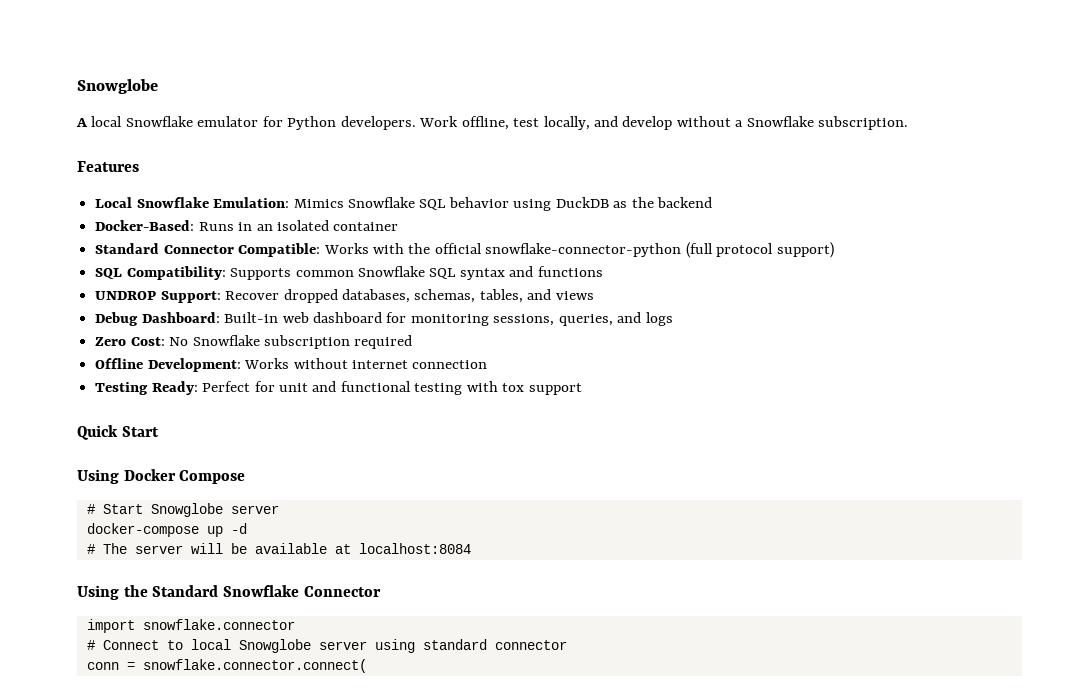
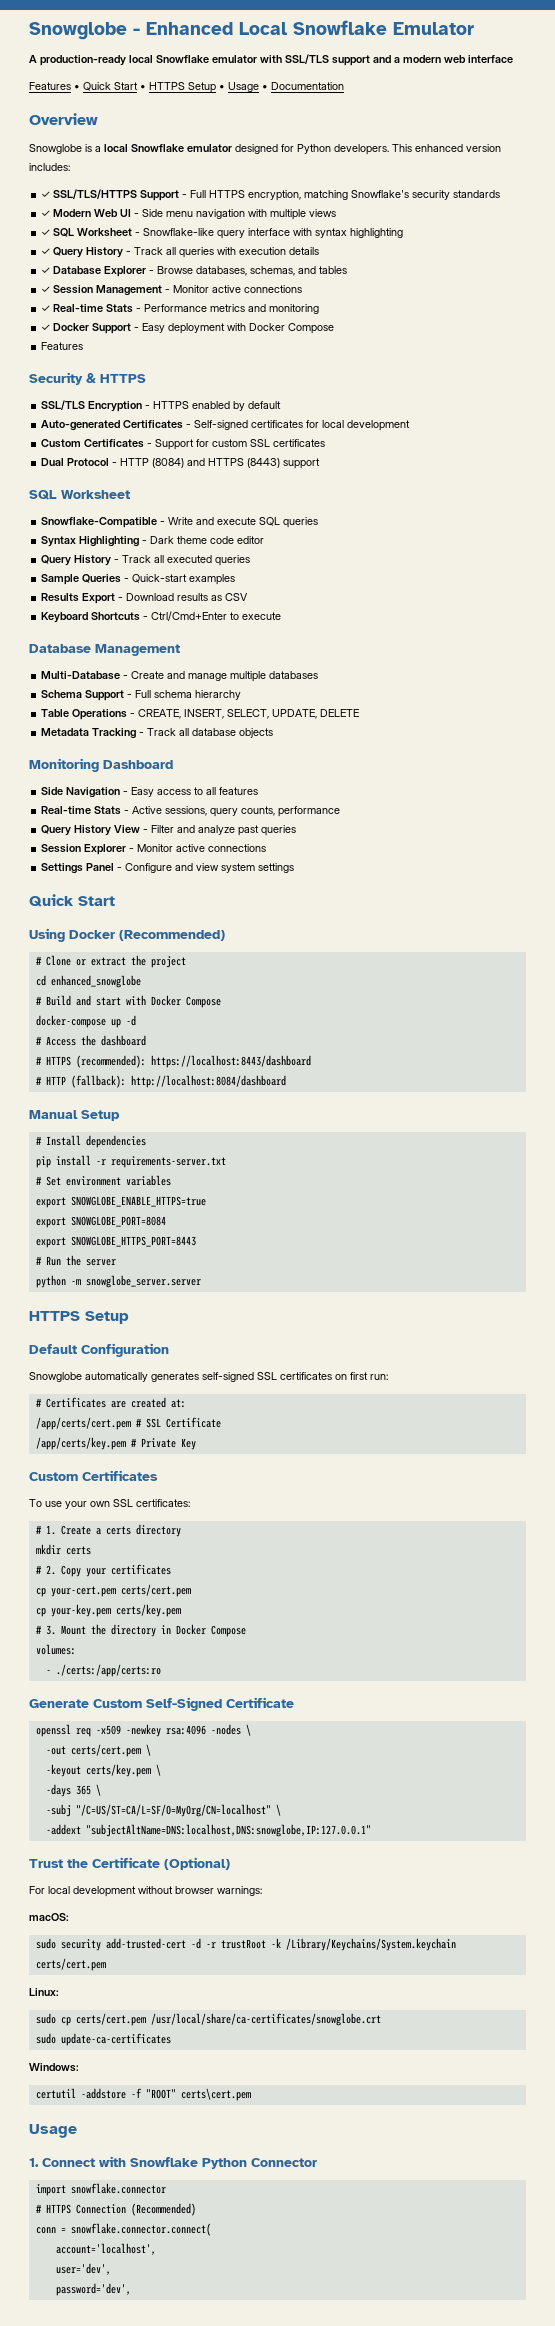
[77,79,158,94] Snowglobe -> [29,20,474,40] Snowglobe - Enhanced Local Snowflake Emulator
[91,116,909,130] [77,161,139,172] [95,197,713,211] [95,220,399,231] [95,242,834,258] [95,266,603,280] [95,289,594,303] [95,312,673,326] [95,335,413,349] [95,358,488,372] [95,381,582,395] local Snowflake emulator for Python developers. Work offline, test locally, and develop without a Snowflake subscription. // Features // Local Snowflake Emulation: Mimics Snowflake SQL behavior using DuckDB as the backend // Docker-Based: Runs in an isolated container // Standard Connector Compatible: Works with the official snowflake-connector-python (full protocol support) // SQL Compatibility: Supports common Snowflake SQL syntax and functions // UNDROP Support: Recover dropped databases, schemas, tables, and views // Debug Dashboard: Built-in web dashboard for monitoring sessions, queries, and logs // Zero Cost: No Snowflake subscription required // Offline Development: Works without internet connection // Testing Ready: Perfect for unit and functional testing with tox support -> [40,54,513,66] [29,82,344,93] [29,113,98,125] [29,144,501,155] [29,163,70,171] [41,189,501,201] [41,209,337,220] [41,228,404,239] [41,247,320,258] [41,266,348,277] [41,285,303,296] [41,304,320,314] [41,323,335,334] [41,342,84,350] [29,372,146,385] [41,400,282,412] [41,420,411,431] [41,439,326,450] [41,458,321,469] [29,490,130,500] [41,517,319,528] [41,536,265,547] [41,555,251,566] [41,574,236,585] [41,593,249,604] [41,611,282,623] [29,644,180,656] [41,671,319,682] [41,690,242,701] [41,709,360,720] [41,728,274,739] [29,758,173,772] [41,787,259,798] [41,806,341,817] [41,825,297,836] [41,844,267,855] [41,863,295,874] production-ready local Snowflake emulator with SSL/TLS support and a modern web interface // Features • Quick Start • HTTPS Setup • Usage • Documentation // Overview // Snowglobe is a local Snowflake emulator designed for Python developers. This enhanced version includes: // ✓ SSL/TLS/HTTPS Support - Full HTTPS encryption, matching Snowflake's security standards // ✓ Modern Web UI - Side menu navigation with multiple views // ✓ SQL Worksheet - Snowflake-like query interface with syntax highlighting // ✓ Query History - Track all queries with execution details // ✓ Database Explorer - Browse databases, schemas, and tables // ✓ Session Management - Monitor active connections // ✓ Real-time Stats - Performance metrics and monitoring // ✓ Docker Support - Easy deployment with Docker Compose // Features // Security & HTTPS // SSL/TLS Encryption - HTTPS enabled by default // Auto-generated Certificates - Self-signed certificates for local development // Custom Certificates - Support for custom SSL certificates // Dual Protocol - HTTP (8084) and HTTPS (8443) support // SQL Worksheet // Snowflake-Compatible - Write and execute SQL queries // Syntax Highlighting - Dark theme code editor // Query History - Track all executed queries // Sample Queries - Quick-start examples // Results Export - Download results as CSV // Keyboard Shortcuts - Ctrl/Cmd+Enter to execute // Database Management // Multi-Database - Create and manage multiple databases // Schema Support - Full schema hierarchy // Table Operations - CREATE, INSERT, SELECT, UPDATE, DELETE // Metadata Tracking - Track all database objects // Monitoring Dashboard // Side Navigation - Easy access to all features // Real-time Stats - Active sessions, query counts, performance // Query History View - Filter and analyze past queries // Session Explorer - Monitor active connections // Settings Panel - Configure and view system settings
[179,470,246,484] [86,503,279,517] [86,523,247,537] [86,543,471,554] [77,585,381,600] [86,619,295,633] [86,639,567,653] Compose // # Start Snowglobe server // docker-compose up -d // # The server will be available at localhost:8084 // Using the Standard Snowflake Connector // import snowflake.connector // # Connect to local Snowglobe server using standard connector -> [119,930,225,941] [35,955,186,968] [35,975,141,988] [35,995,221,1008] [35,1015,136,1028] [35,1035,146,1046] [35,1055,311,1068] [35,1075,286,1088] [29,1110,120,1121] [35,1135,146,1148] [35,1155,226,1168] [35,1175,171,1186] [35,1196,206,1208] [35,1216,166,1228] [35,1236,196,1248] [35,1255,116,1266] [35,1275,201,1288] [29,1311,129,1324] [29,1343,169,1357] [29,1372,388,1382] [35,1397,186,1408] [35,1417,221,1430] [35,1437,196,1450] [29,1470,158,1481] [29,1499,190,1509] [35,1524,181,1537] [35,1544,91,1555] [35,1564,171,1577] [35,1584,191,1597] [35,1604,181,1617] [35,1624,246,1637] [35,1644,76,1655] [45,1664,161,1677] [29,1697,294,1711] [35,1724,251,1737] [45,1744,151,1757] [45,1764,161,1777] [45,1784,101,1797] [45,1804,281,1817] [45,1824,371,1837] [29,1857,230,1870] [29,1886,262,1897] [29,1913,69,1921] [35,1938,456,1951] [35,1958,106,1971] [29,1988,59,1996] [35,2013,381,2026] [35,2033,171,2046] [29,2063,79,2072] [35,2088,251,2101] [29,2124,77,2138] [29,2156,317,2169] [35,2183,166,2196] [35,2203,196,2216] (Recommended) // # Clone or extract the project // cd enhanced_snowglobe // # Build and start with Docker Compose // docker-compose up -d // # Access the dashboard // # HTTPS (recommended): https://localhost:8443/dashboard // # HTTP (fallback): http://localhost:8084/dashboard // Manual Setup // # Install dependencies // pip install -r requirements-server.txt // # Set environment variables // export SNOWGLOBE_ENABLE_HTTPS=true // export SNOWGLOBE_PORT=8084 // export SNOWGLOBE_HTTPS_PORT=8443 // # Run the server // python -m snowglobe_server.server // HTTPS Setup // Default Configuration // Snowglobe automatically generates self-signed SSL certificates on first run: // # Certificates are created at: // /app/certs/cert.pem # SSL Certificate // /app/certs/key.pem # Private Key // Custom Certificates // To use your own SSL certificates: // # 1. Create a certs directory // mkdir certs // # 2. Copy your certificates // cp your-cert.pem certs/cert.pem // cp your-key.pem certs/key.pem // # 3. Mount the directory in Docker Compose // volumes: // - ./certs:/app/certs:ro // Generate Custom Self-Signed Certificate // openssl req -x509 -newkey rsa:4096 -nodes \ // -out certs/cert.pem \ // -keyout certs/key.pem \ // -days 365 \ // -subj "/C=US/ST=CA/L=SF/O=MyOrg/CN=localhost" \ // -addext "subjectAltName=DNS:localhost,DNS:snowglobe,IP:127.0.0.1" // Trust the Certificate (Optional) // For local development without browser warnings: // macOS: // sudo security add-trusted-cert -d -r trustRoot -k /Library/Keychains/System.keychain certs/cert.pem // Linux: // sudo cp certs/cert.pem /usr/local/share/ca-certificates/snowglobe.crt // sudo update-ca-certificates // Windows: // certutil -addstore -f "ROOT" certs\cert.pem // Usage // 1. Connect with Snowflake Python Connector // import snowflake.connector // # HTTPS Connection (Recommended)
(367, 666) none -> [55,2243,156,2255] [55,2263,111,2275] [55,2283,131,2296] // account='localhost', // user='dev', // password='dev',

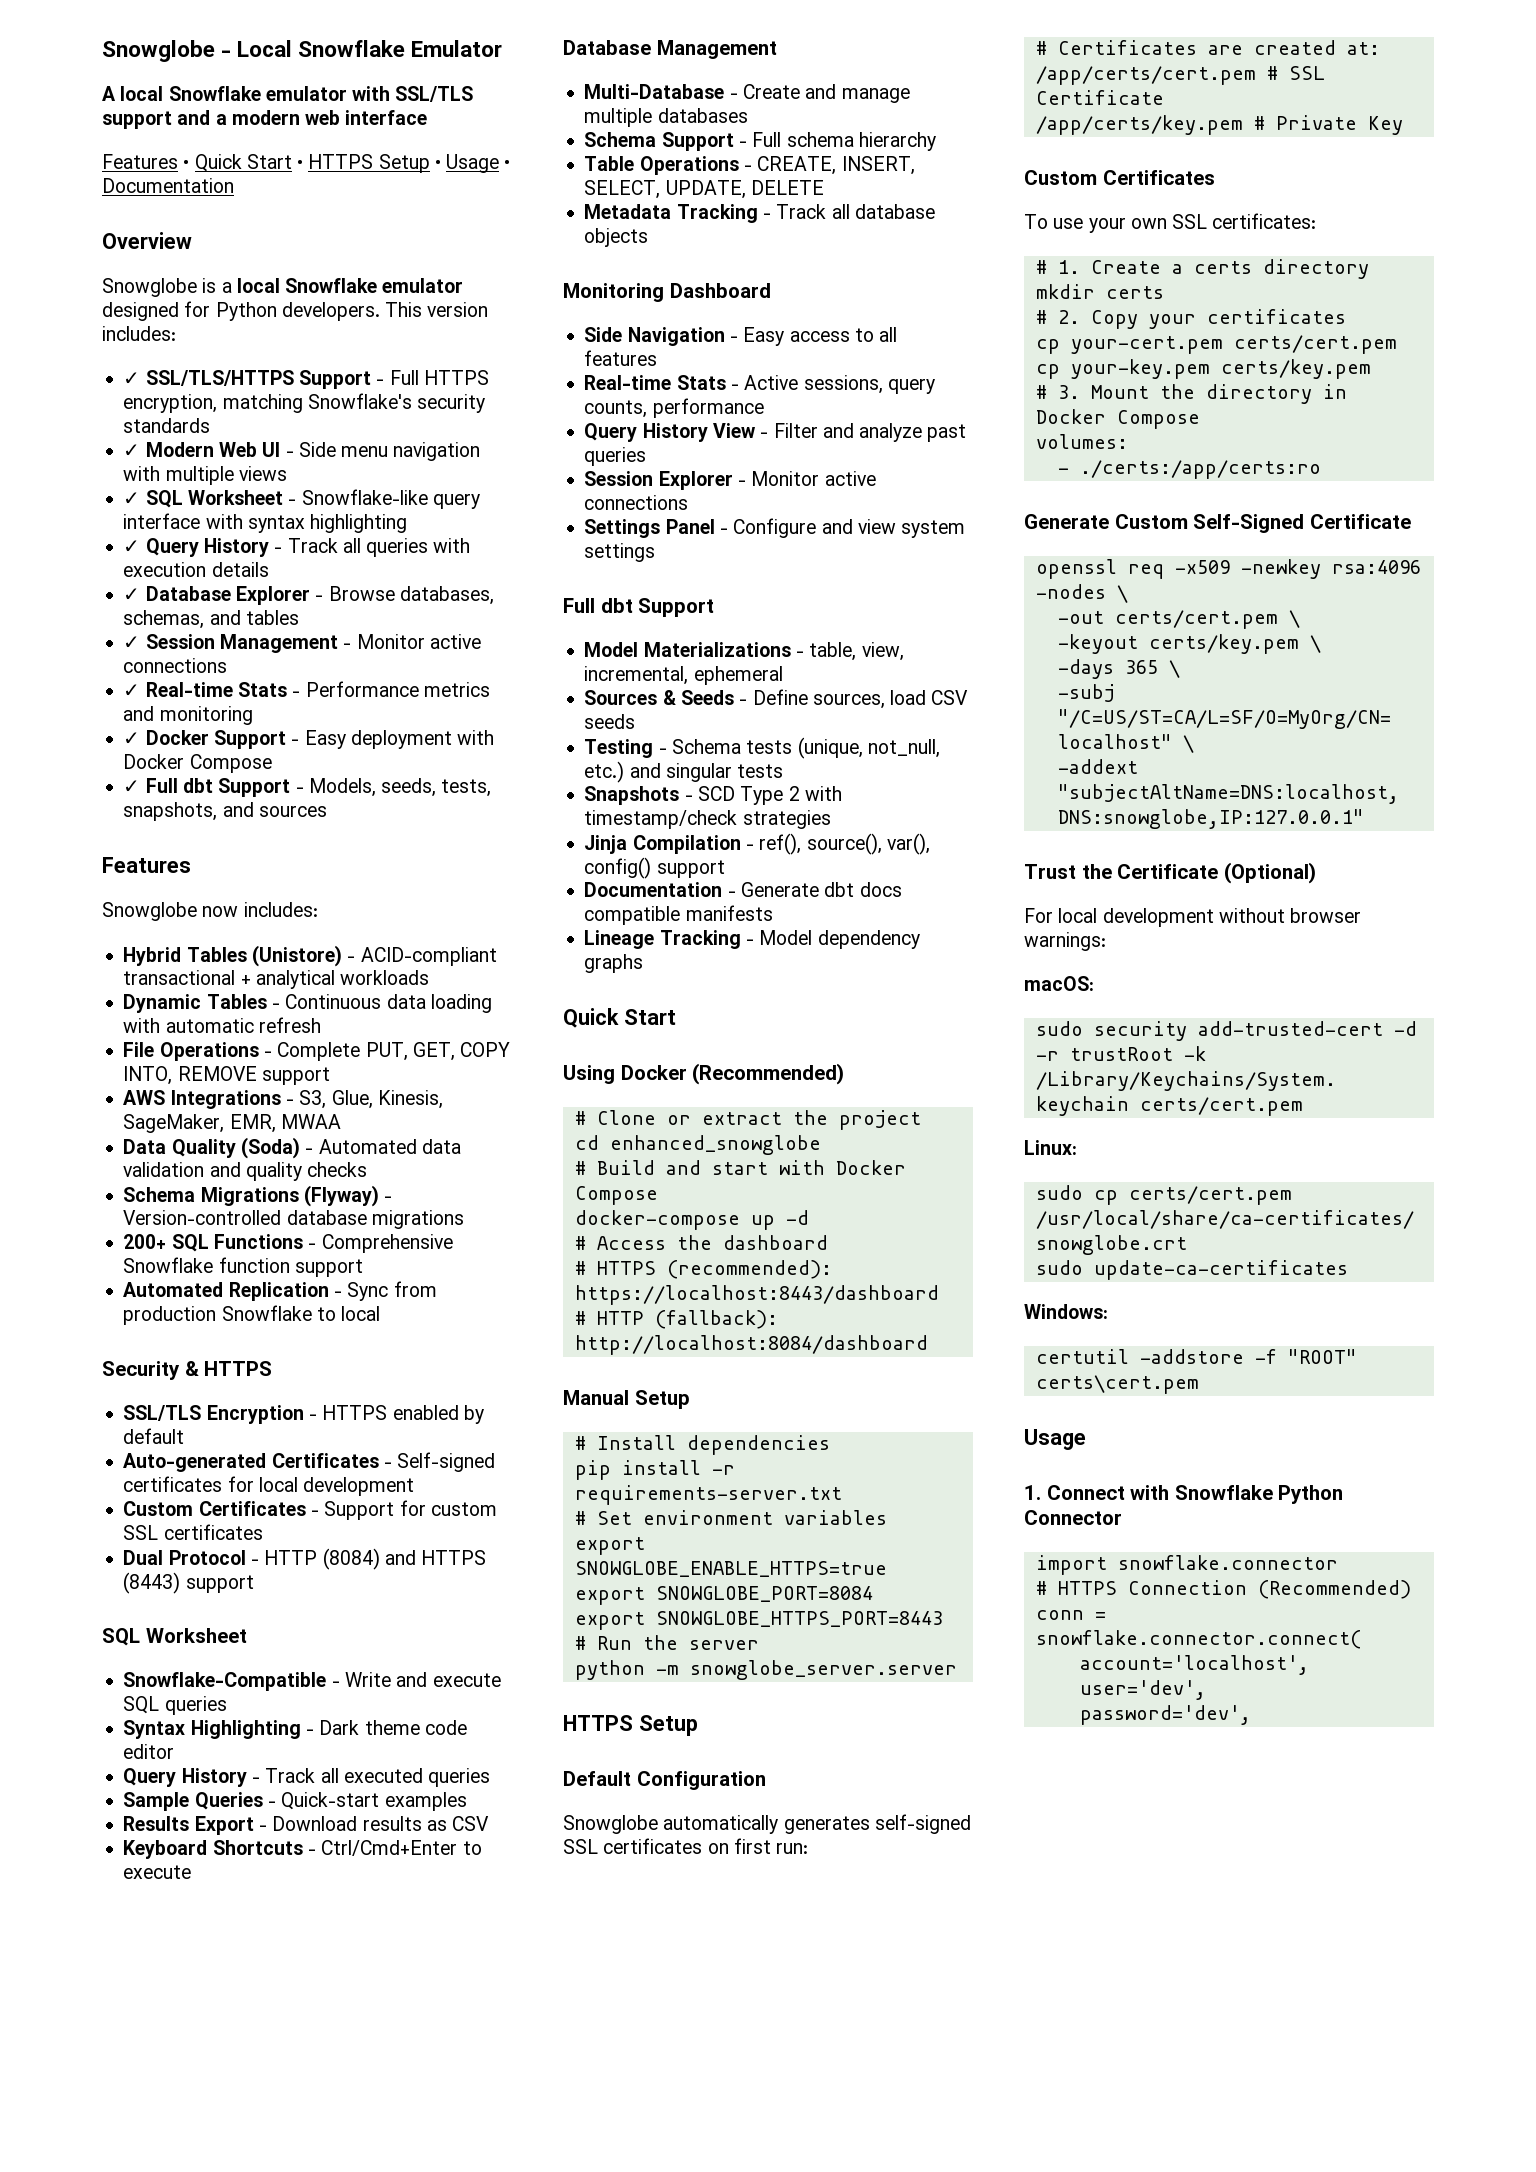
[146,22,233,35] Enhanced -> (232, 53) none
[40,55,126,66] production-ready -> (116, 93) none
[415,144,463,152] enhanced -> (423, 309) none
[41,342,84,350] Features -> [123,778,492,797] [123,802,327,821] [102,857,191,873] [102,902,318,921] [123,945,497,967] [123,970,430,989] [123,994,492,1013] [123,1017,321,1033] [123,1042,511,1061] [123,1066,330,1085] [123,1090,443,1109] [123,1114,341,1133] [123,1137,461,1159] [123,1162,368,1181] [123,1185,393,1207] [123,1210,464,1229] [123,1234,453,1253] [123,1257,363,1277] [123,1281,437,1301] [123,1305,381,1325] ✓ Full dbt Support - Models, seeds, tests, snapshots, and sources // Features // Snowglobe now includes: // Hybrid Tables (Unistore) - ACID-compliant transactional + analytical workloads // Dynamic Tables - Continuous data loading with automatic refresh // File Operations - Complete PUT, GET, COPY INTO, REMOVE support // AWS Integrations - S3, Glue, Kinesis, SageMaker, EMR, MWAA // Data Quality (Soda) - Automated data validation and quality checks // Schema Migrations (Flyway) - Version-controlled database migrations // 200+ SQL Functions - Comprehensive Snowflake function support // Automated Replication - Sync from production Snowflake to local
(295, 868) none -> [563,598,715,617] [584,642,904,661] [584,666,783,685] [584,689,969,709] [584,714,636,729] [584,737,940,759] [584,761,784,783] [584,786,842,805] [584,810,831,829] [584,833,930,855] [584,857,725,879] [584,882,902,897] [584,905,773,925] [584,930,920,949] [584,954,644,973] // Full dbt Support // Model Materializations - table, view, incremental, ephemeral // Sources & Seeds - Define sources, load CSV seeds // Testing - Schema tests (unique, not_null, etc.) and singular tests // Snapshots - SCD Type 2 with timestamp/check strategies // Jinja Compilation - ref(), source(), var(), config() support // Documentation - Generate dbt docs compatible manifests // Lineage Tracking - Model dependency graphs

